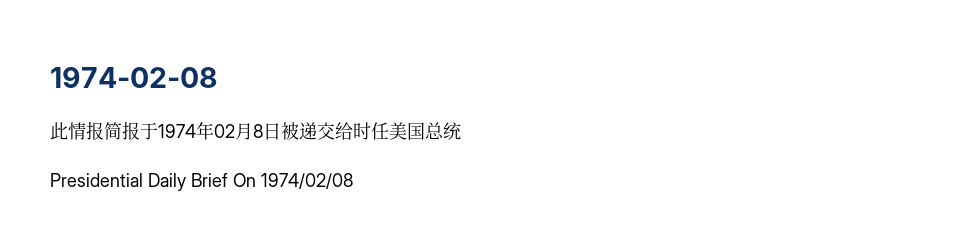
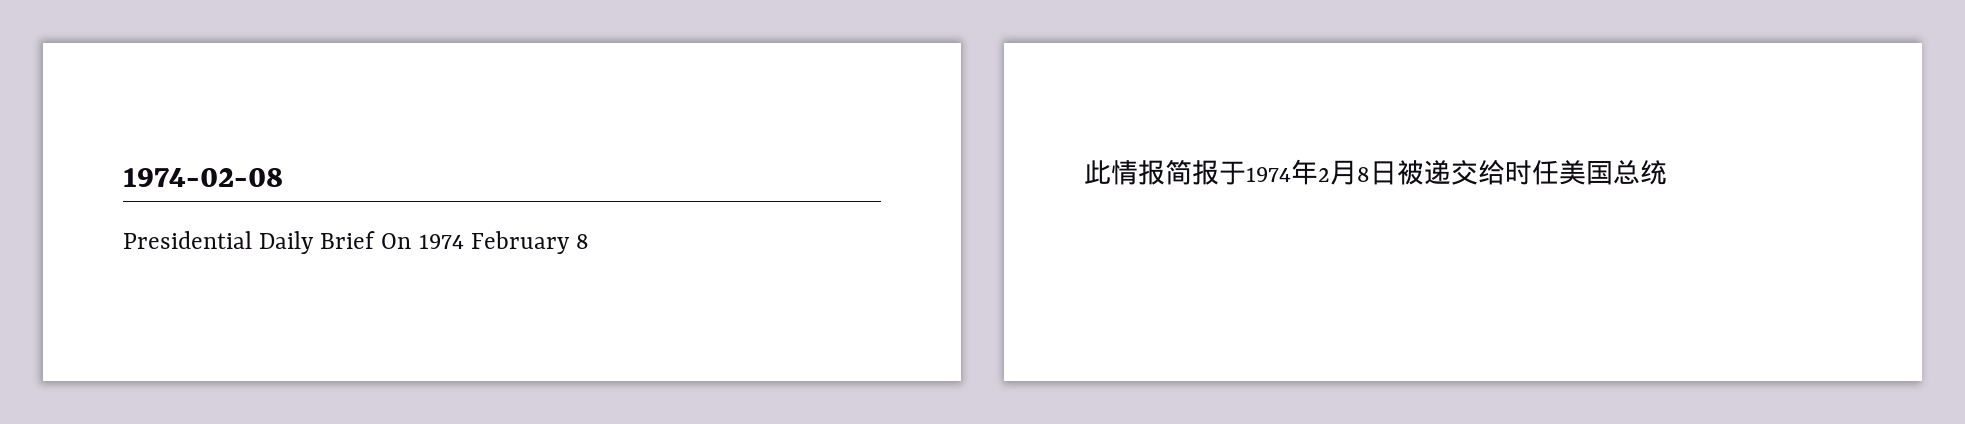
(218, 77) none -> [123,231,589,254] // Presidential Daily Brief On 1974 February 8
[214,124,235,138] 02 -> [1318,168,1330,182] 2
[50,173,353,191] // Presidential Daily Brief On 1974/02/08 -> (1667, 172) none

